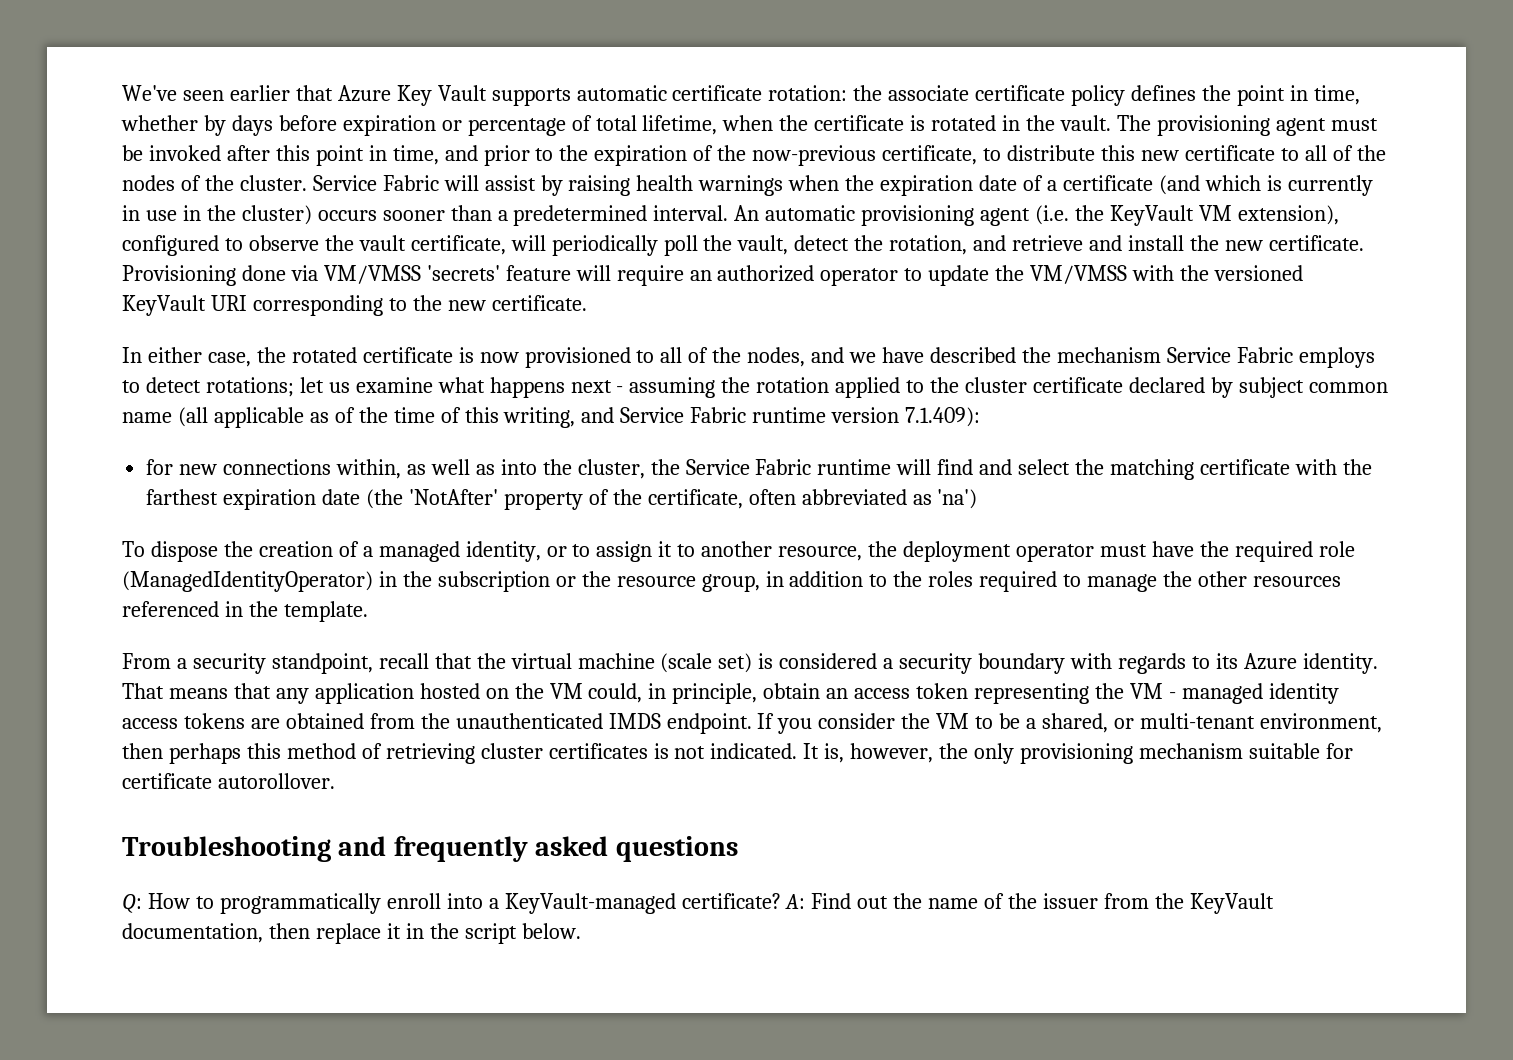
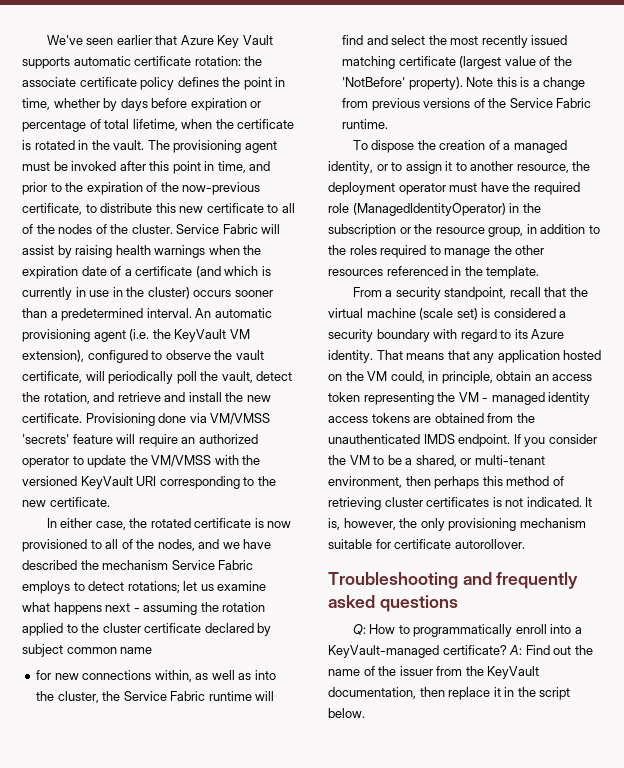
[177,407,981,428] (all applicable as of the time of this writing, and Service Fabric runtime version 7.1.409): -> (153, 650) none
[1110,459,1372,480] [146,489,978,510] matching certificate with the farthest expiration date (the 'NotAfter' property of the certificate, often abbreviated as 'na') -> [450,35,568,48] [342,56,572,69] [342,77,586,90] [342,98,592,111] [342,119,389,129] most recently issued matching certificate (largest value of the 'NotBefore' property). Note this is a change from previous versions of the Service Fabric runtime.
[1117,653,1186,674] regards -> [460,329,497,342] regard

